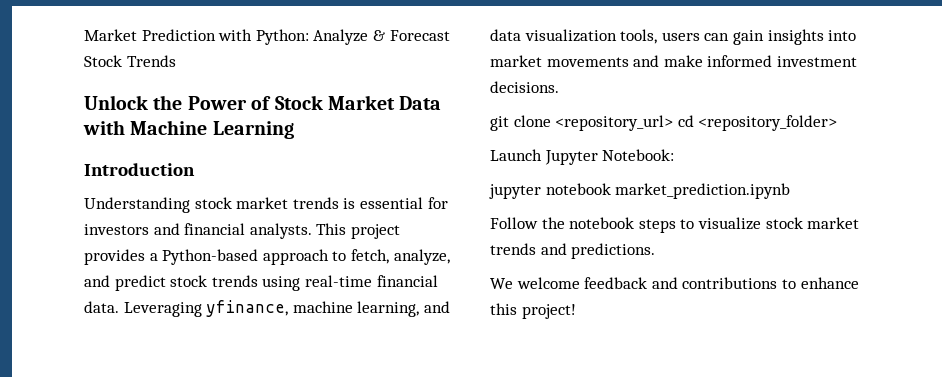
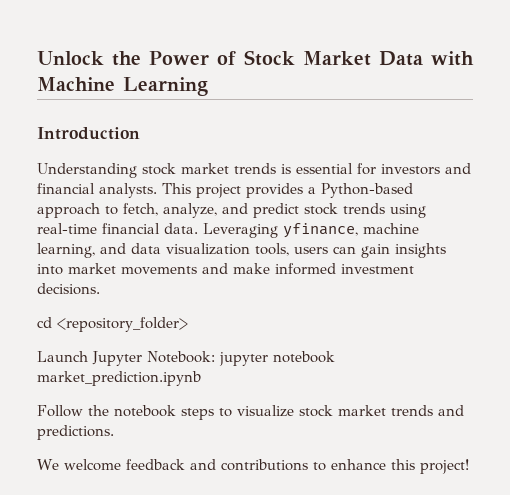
[84,29,450,45] [84,55,176,67] Market Prediction with Python: Analyze & Forecast Stock Trends // -> (37, 58) none
[490,115,674,131] git clone <repository_url> -> (100, 289) none
(675, 155) // -> (215, 357) none

